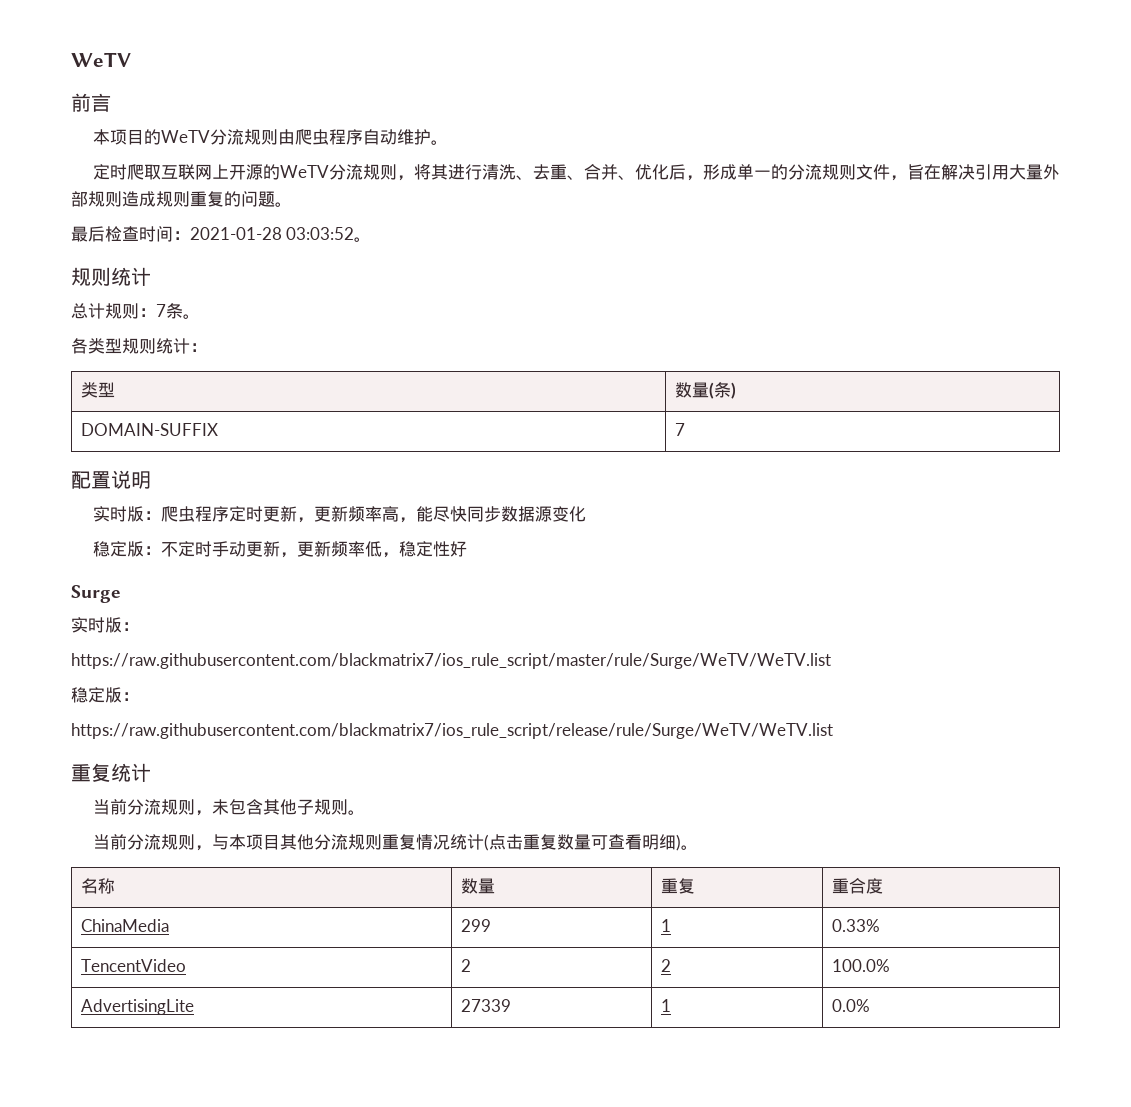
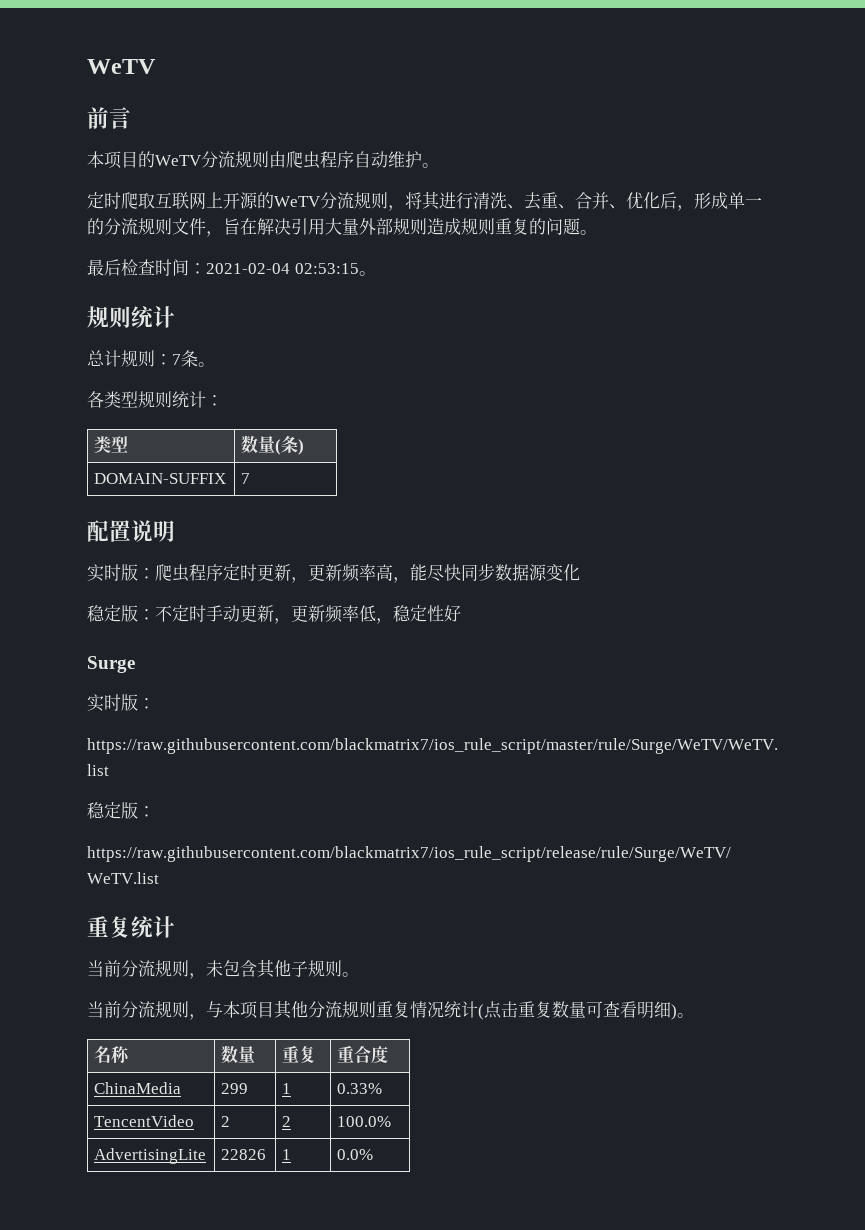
[190,227,355,240] 2021-01-28 03:03:52 -> [206,263,359,274] 2021-02-04 02:53:15
[460,999,511,1012] 27339 -> [221,1149,267,1160] 22826

